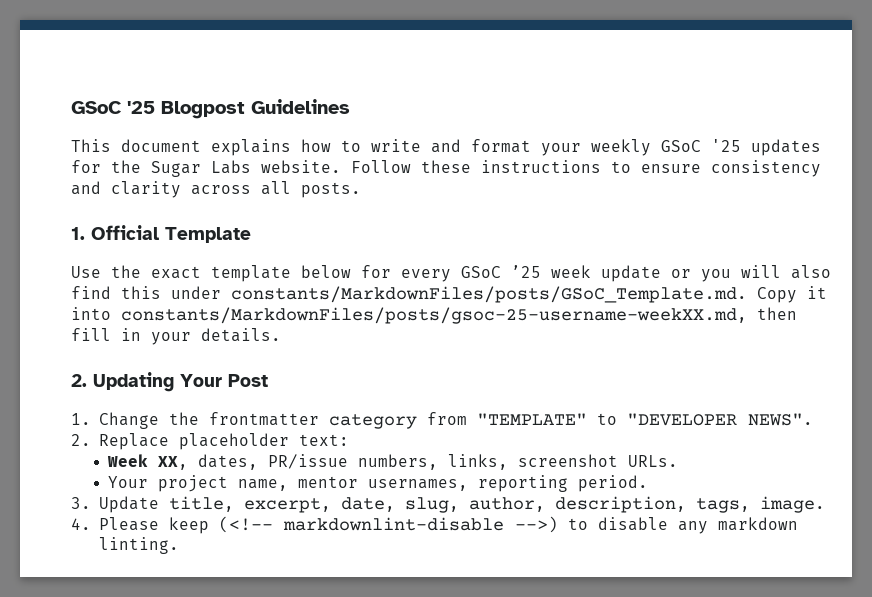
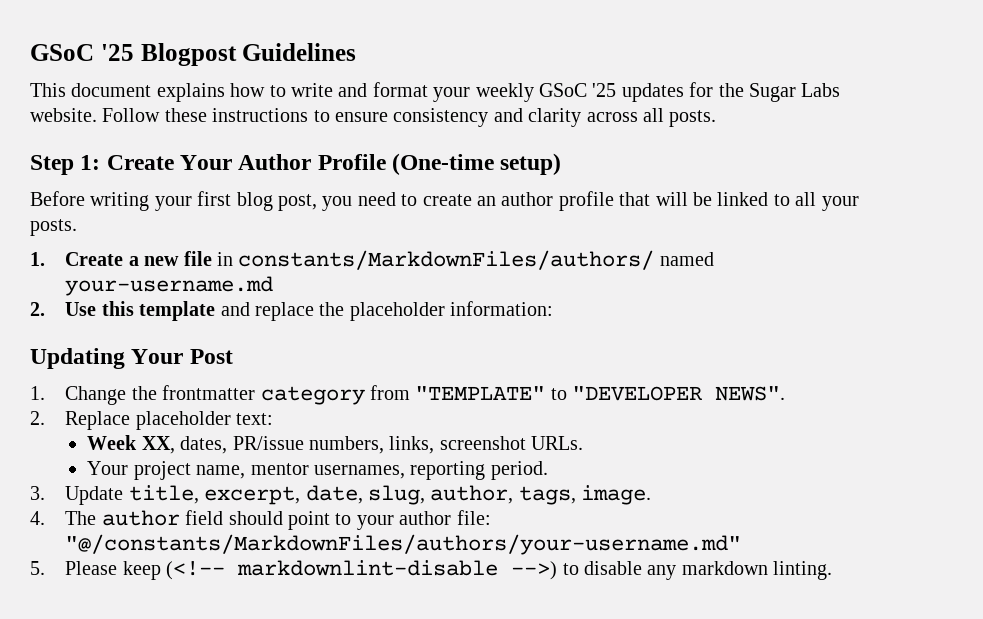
[71,225,251,243] [71,265,831,282] [71,286,827,303] [71,307,797,324] [71,328,281,345] [71,374,87,387] 1. Official Template // Use the exact template below for every GSoC ’25 week update or you will also find this under constants/MarkdownFiles/posts/GSoC_Template.md. Copy it into constants/MarkdownFiles/posts/gsoc-25-username-weekXX.md, then fill in your details. // 2. -> [30,153,562,175] [30,191,859,211] [30,219,77,236] [30,250,714,270] [65,276,274,296] [30,301,554,321] Step 1: Create Your Author Profile (One-time setup) // Before writing your first blog post, you need to create an author profile that will be linked to all your posts. // 1. Create a new file in constants/MarkdownFiles/authors/ named your-username.md // 2. Use this template and replace the placeholder information: //
[554,496,686,513] description, -> (514, 494) none
(91, 524) none -> [65,510,491,530] [65,534,742,555] [30,561,45,575] The author field should point to your author file: "@/constants/MarkdownFiles/authors/your-username.md" // 5.

